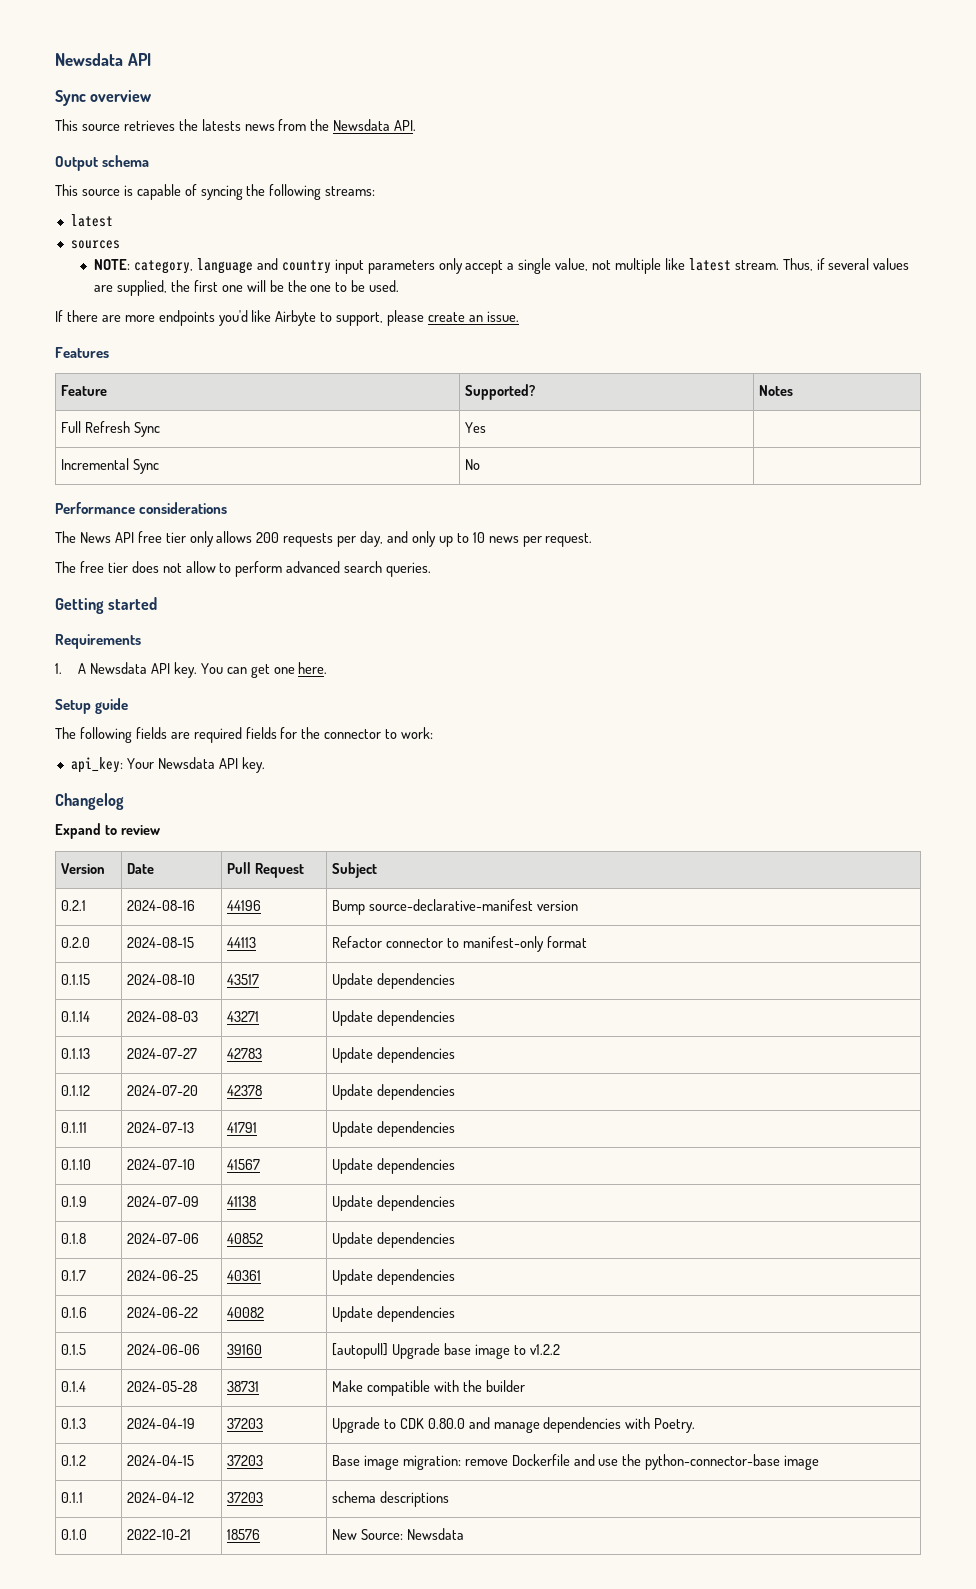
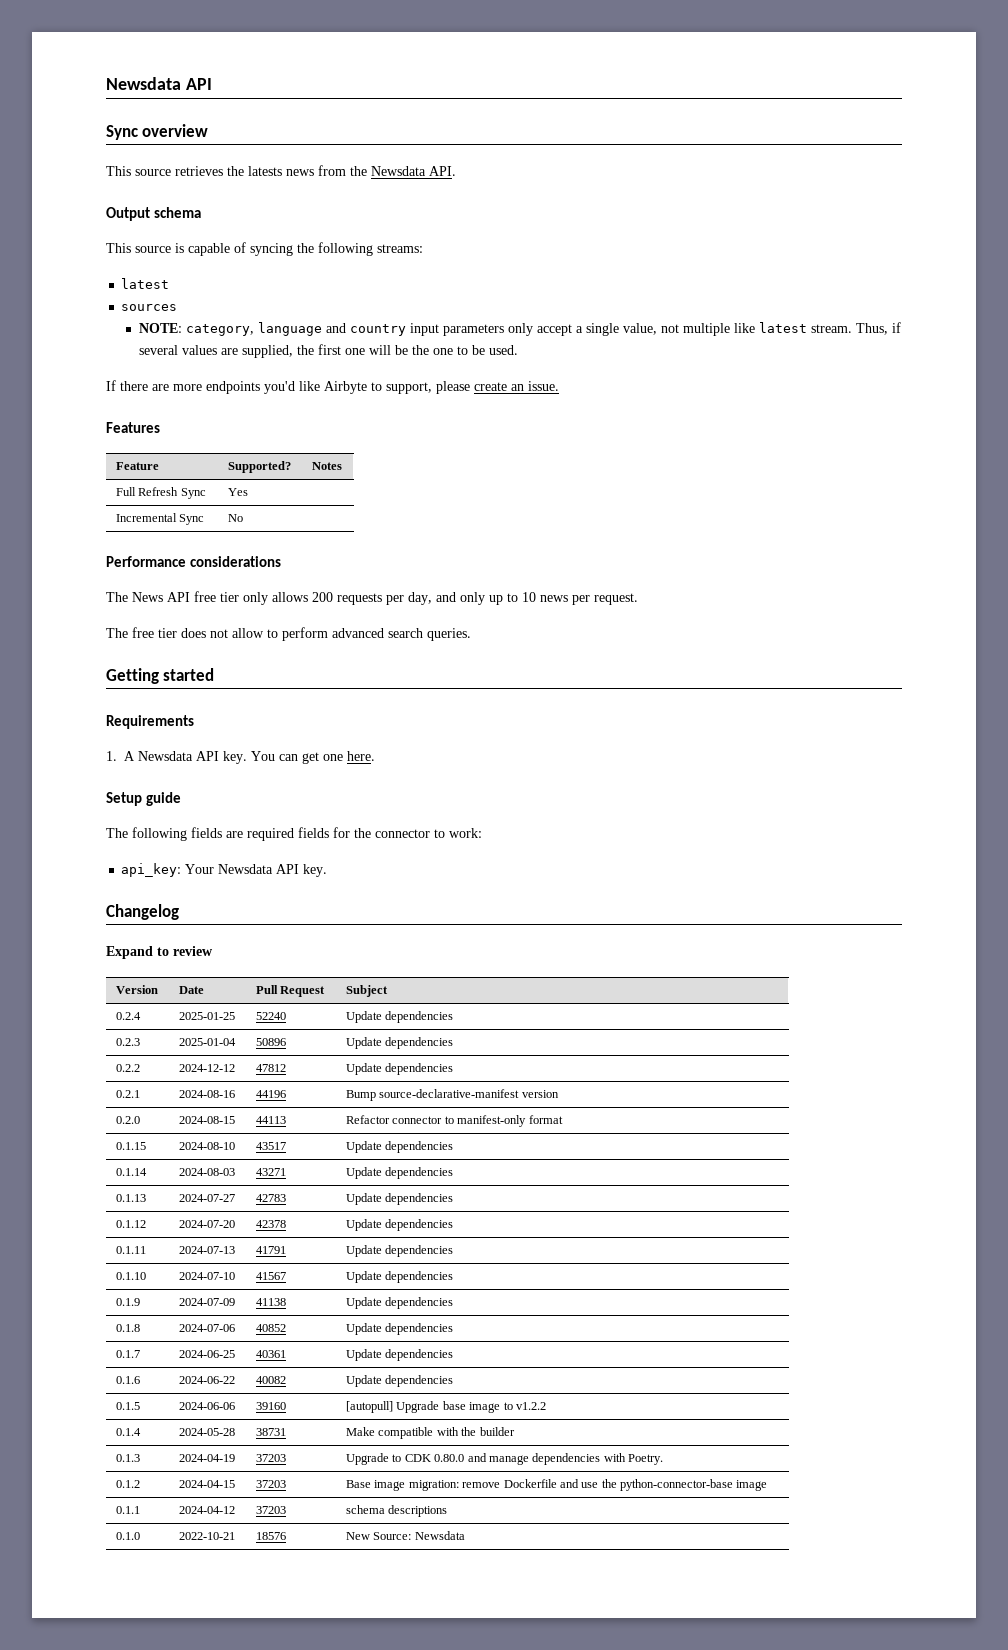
(377, 870) none -> [116,1012,142,1020] [179,1012,236,1020] [256,1012,287,1020] [346,1011,454,1023] [116,1038,141,1046] [179,1038,237,1046] [256,1038,287,1046] [346,1037,454,1049] [116,1064,141,1072] [179,1064,236,1072] [256,1064,287,1072] [346,1063,454,1075] // 0.2.4 | 2025-01-25 | 52240 | Update dependencies // 0.2.3 | 2025-01-04 | 50896 | Update dependencies // 0.2.2 | 2024-12-12 | 47812 | Update dependencies

